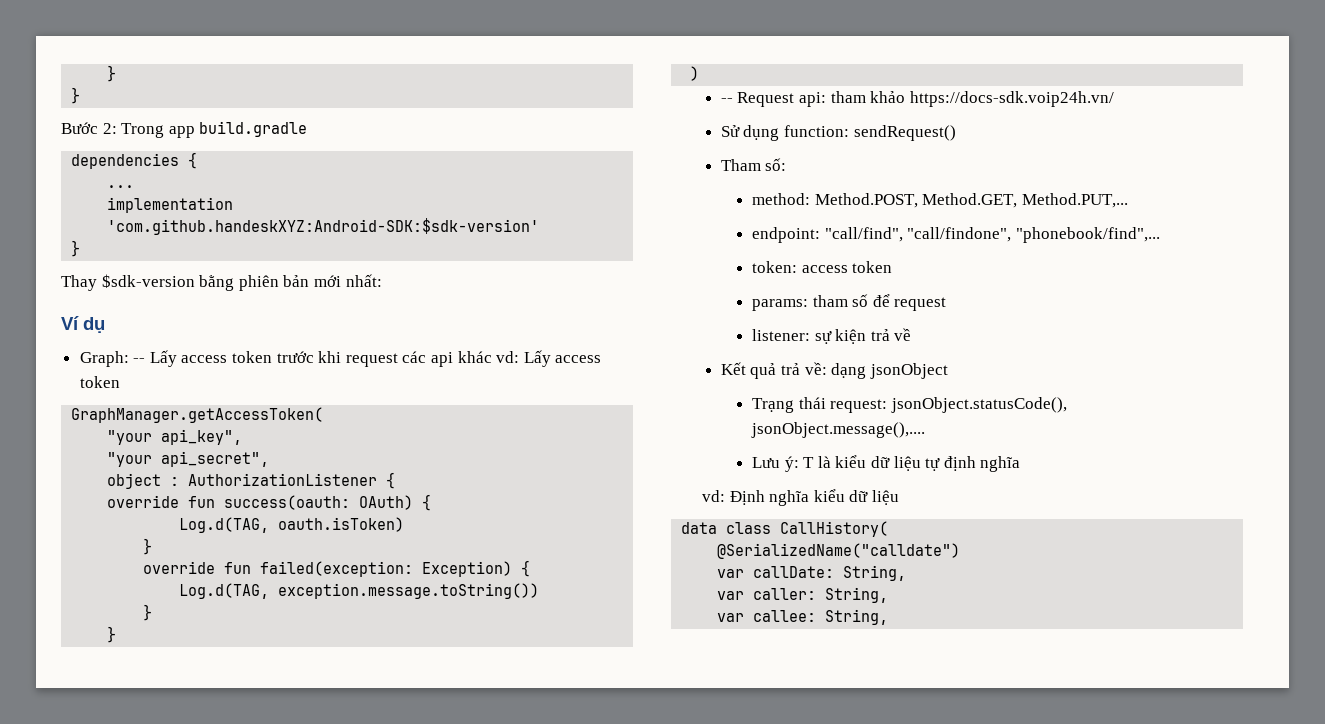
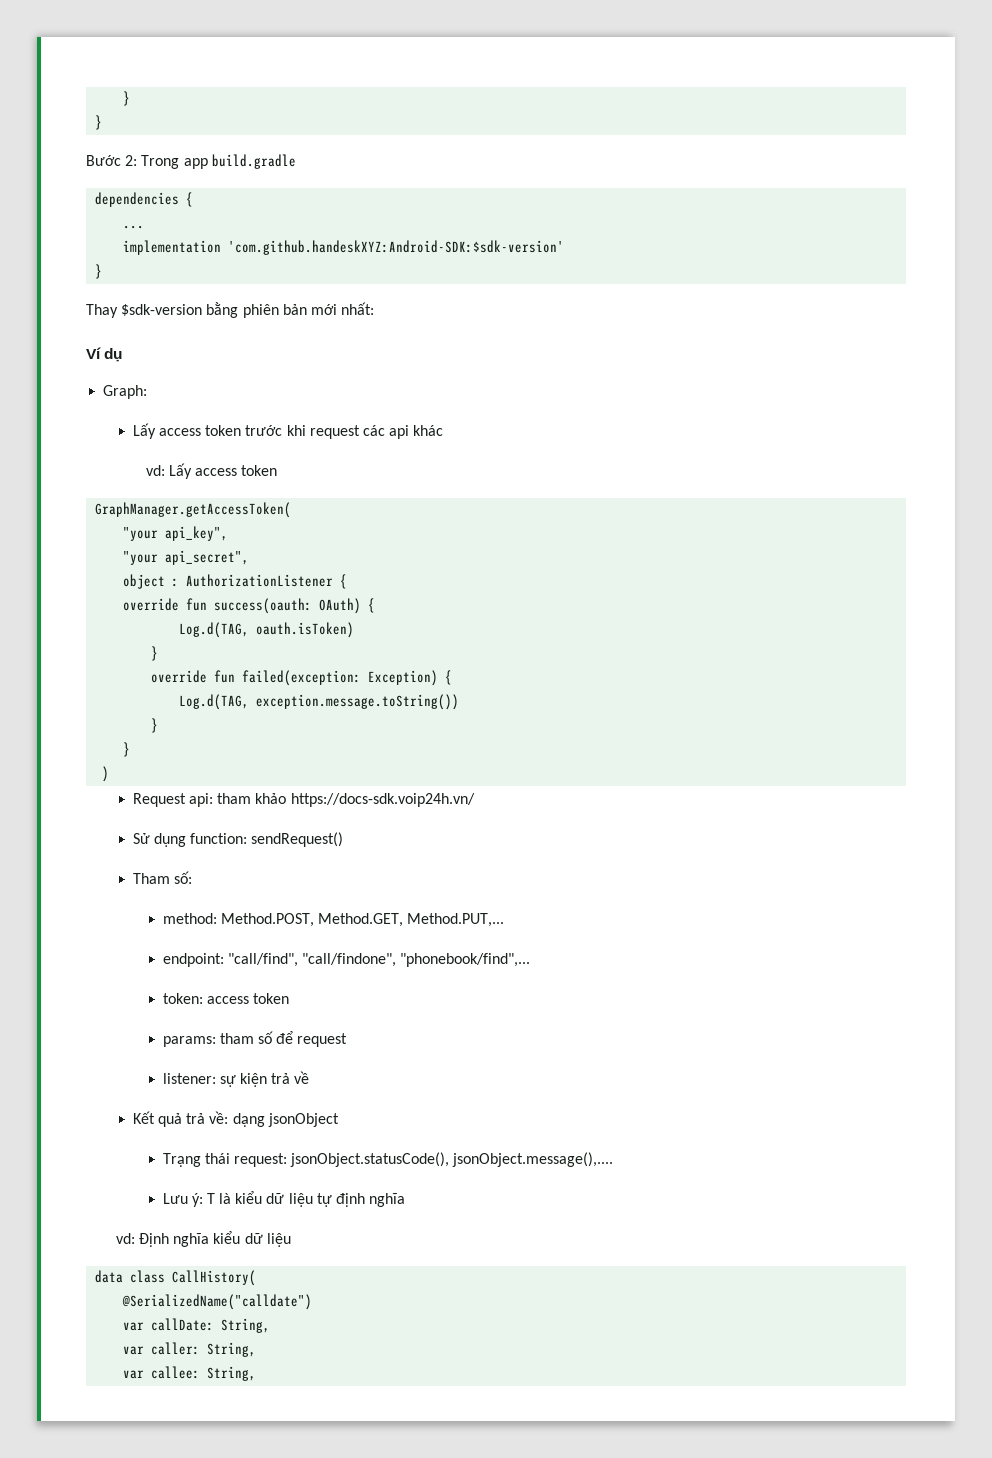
[133,358,146,363] -- -> (148, 392) //
(492, 357) none -> (444, 430) //
[720,98,733,103] -- -> (110, 774) none

